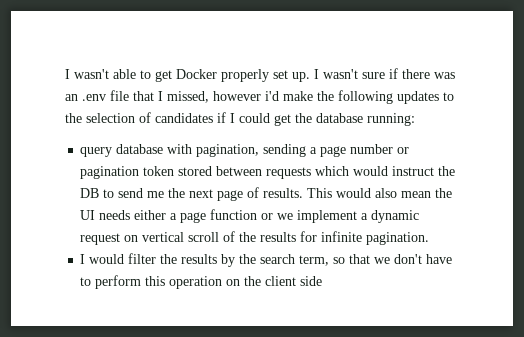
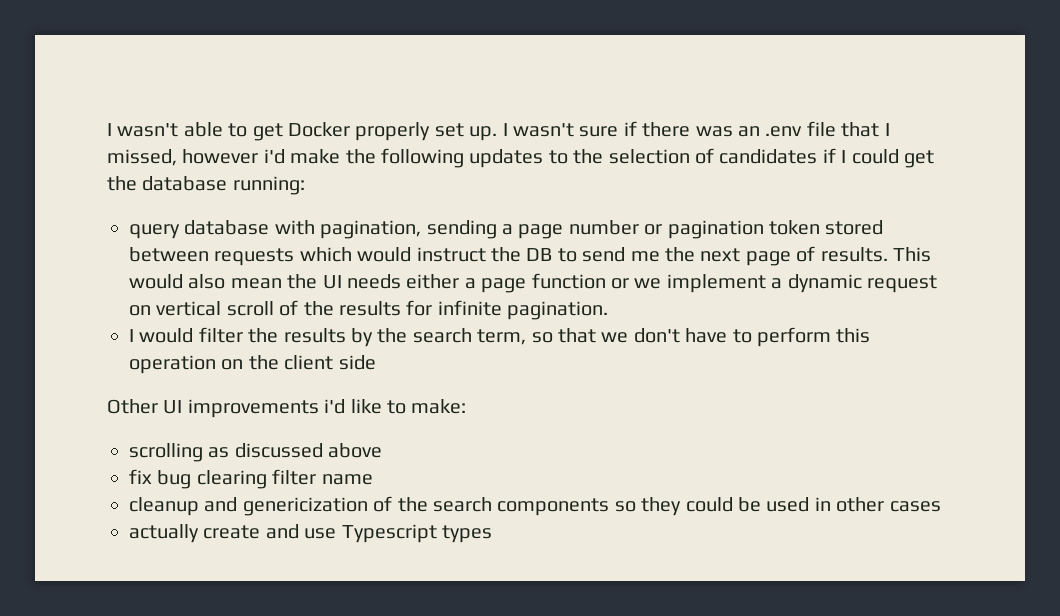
(323, 281) none -> [107,399,467,418] [129,443,383,462] [129,469,373,489] [129,496,941,516] [129,524,492,543] // Other UI improvements i'd like to make: // scrolling as discussed above // fix bug clearing filter name // cleanup and genericization of the search components so they could be used in other cases // actually create and use Typescript types

